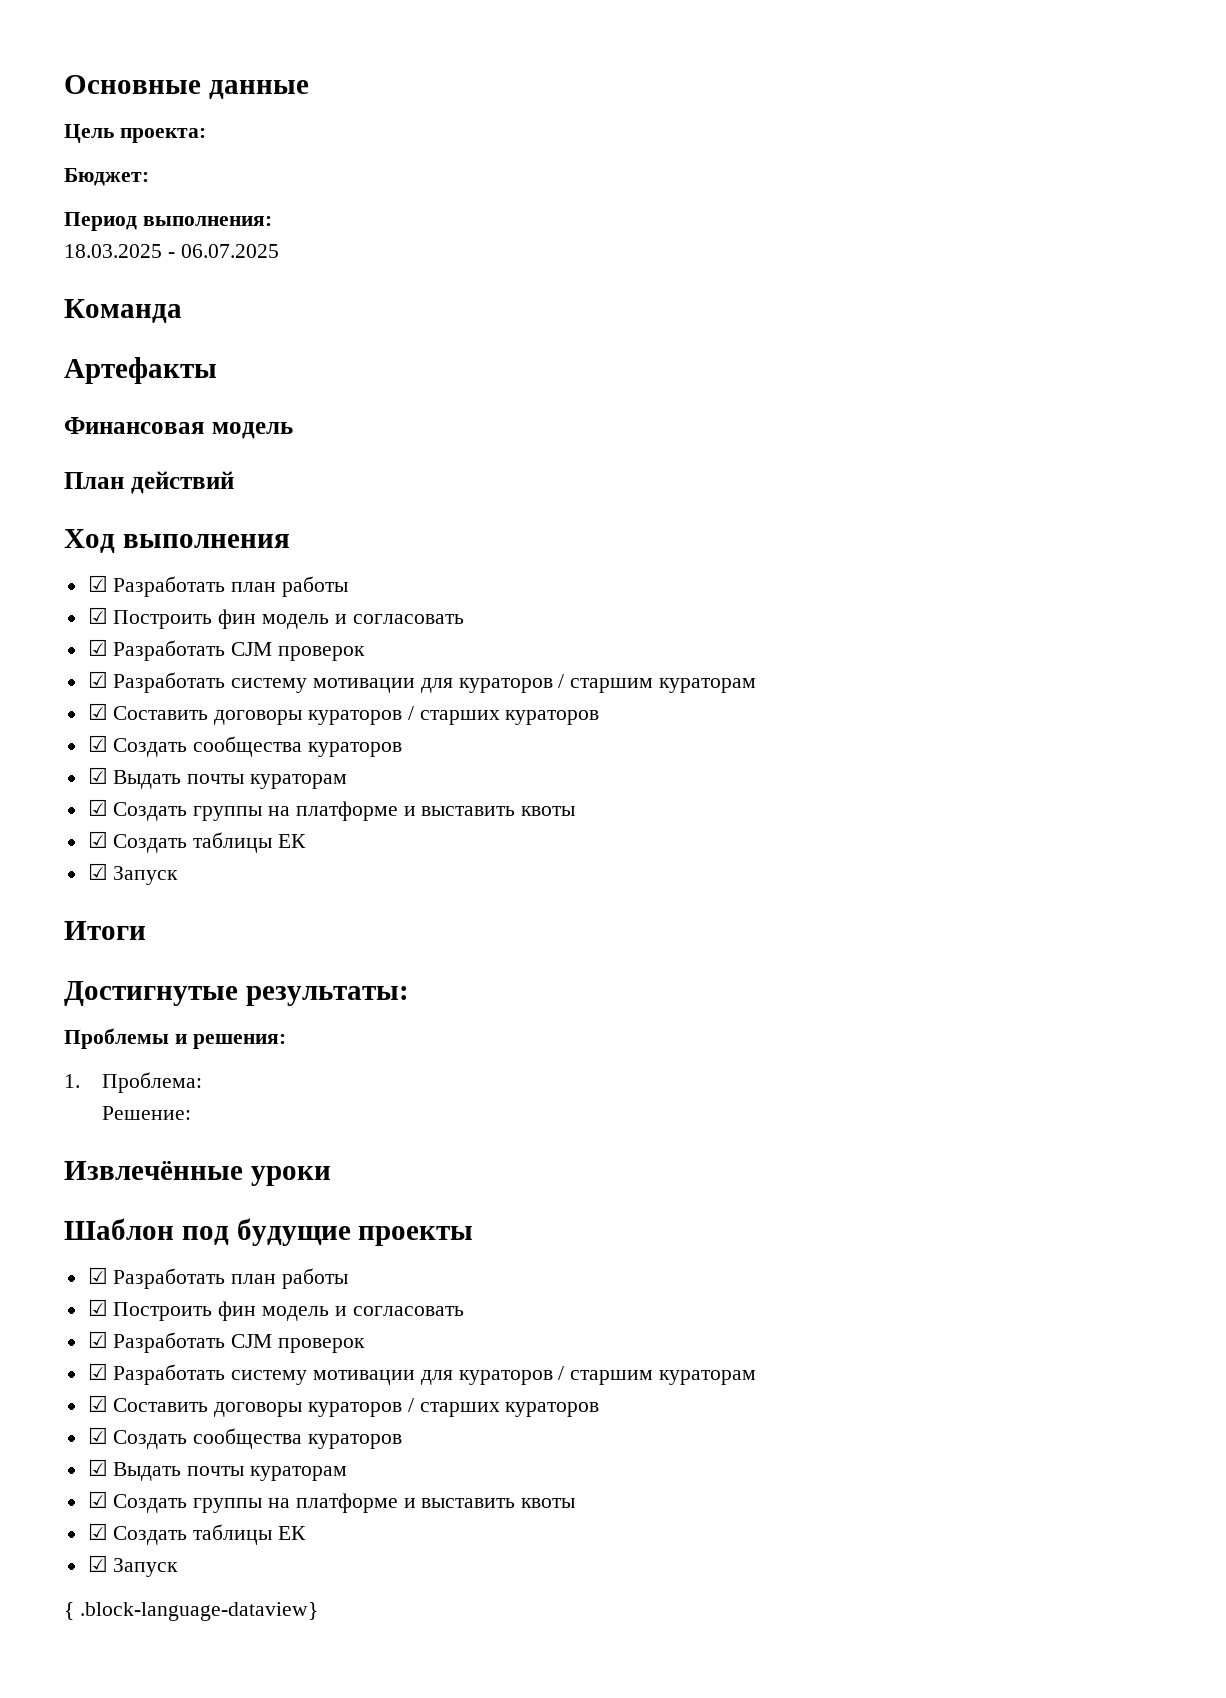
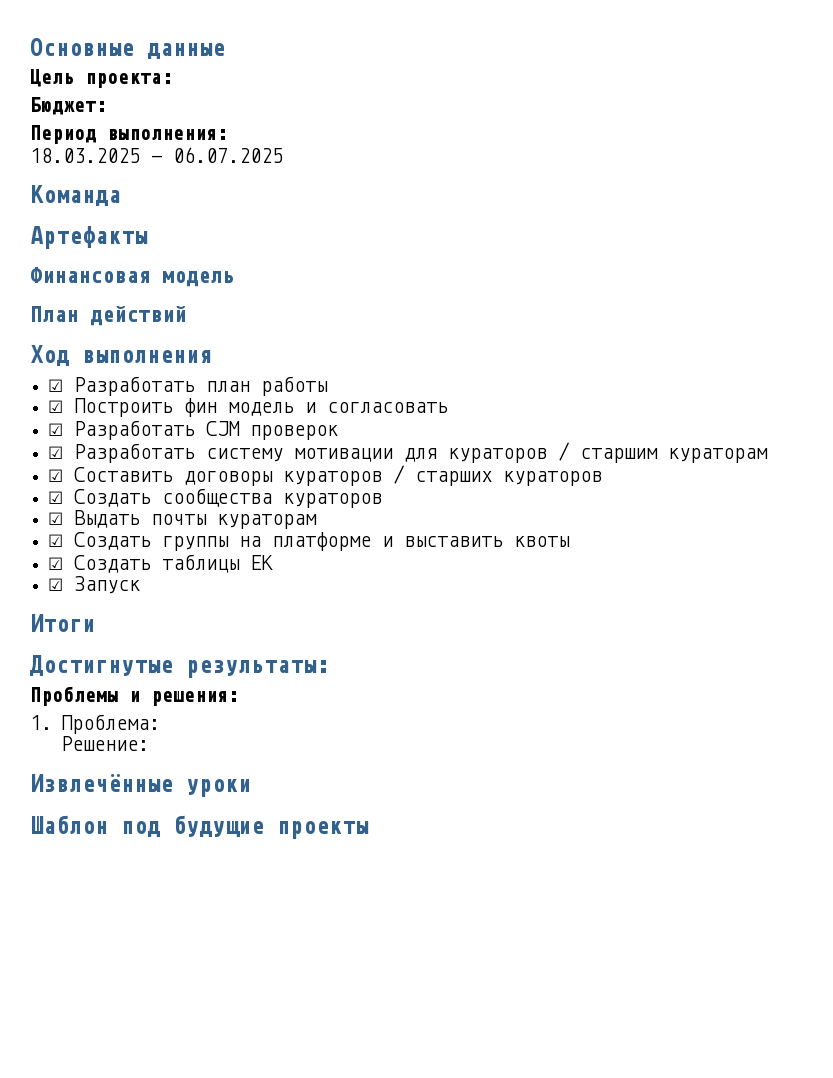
[87,1267,349,1289] [87,1299,464,1321] [87,1331,366,1353] [87,1363,757,1385] [87,1395,600,1417] [87,1427,403,1449] [87,1459,348,1481] [87,1491,576,1513] [87,1523,307,1545] [87,1555,179,1577] [64,1602,318,1621] // ☑ Разработать план работы // ☑ Построить фин модель и согласовать // ☑ Разработать CJM проверок // ☑ Разработать систему мотивации для кураторов / старшим кураторам // ☑ Составить договоры кураторов / старших кураторов // ☑ Создать сообщества кураторов // ☑ Выдать почты кураторам // ☑ Создать группы на платформе и выставить квоты // ☑ Создать таблицы ЕК // ☑ Запуск // { .block-language-dataview} -> (369, 830) none

